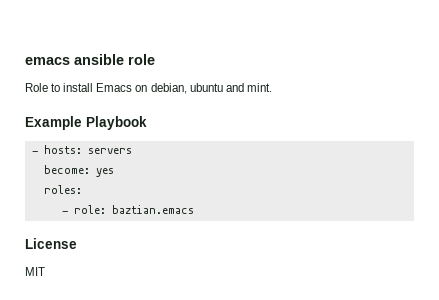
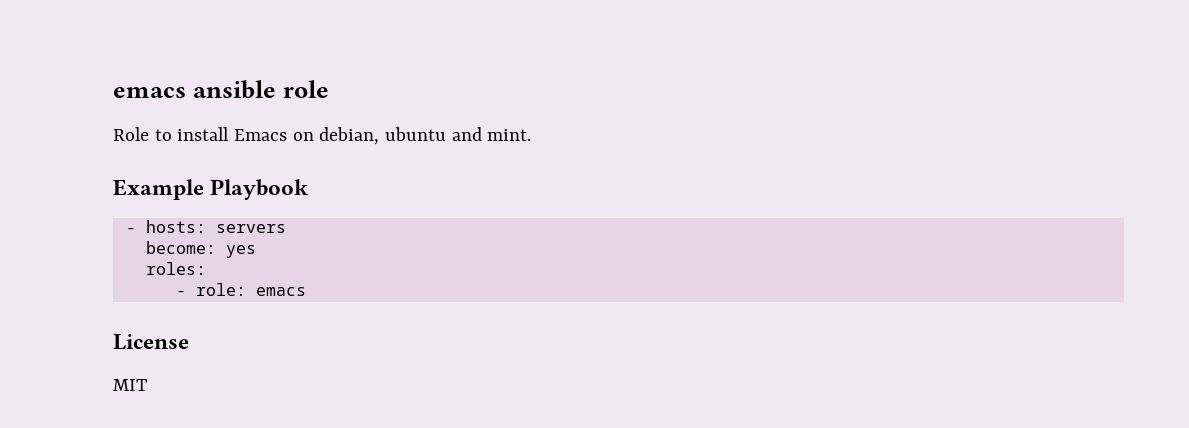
[111,205,194,214] baztian.emacs -> [255,287,306,296] emacs

